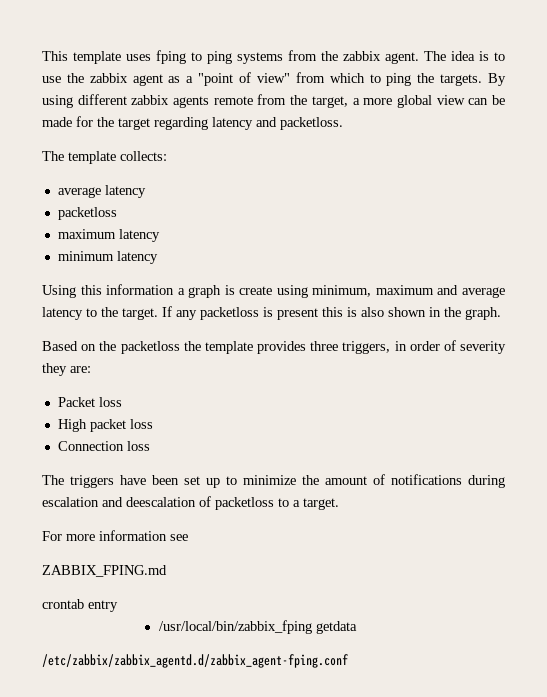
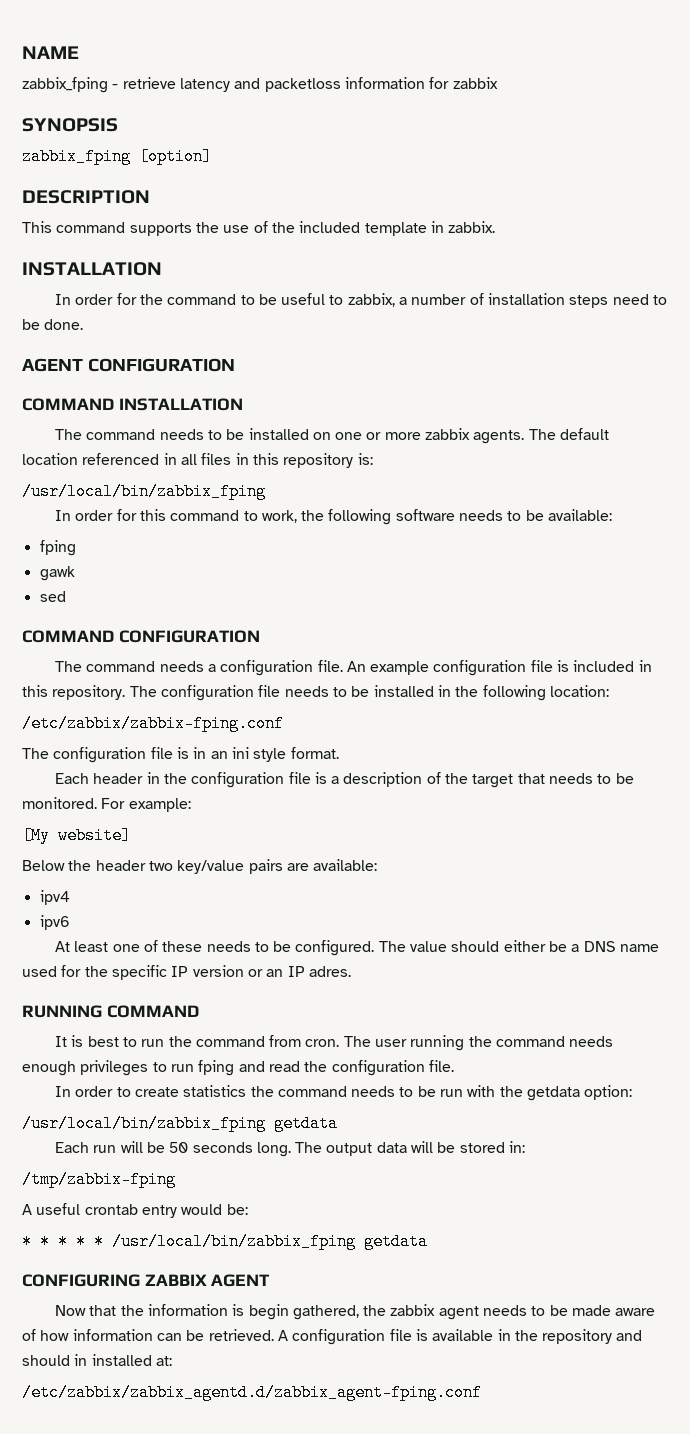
[42,50,505,64] [42,72,507,86] [42,94,505,108] [42,116,343,130] [42,151,167,164] [57,185,146,198] [57,207,117,220] [57,229,160,242] [57,251,158,264] [42,284,505,298] [42,306,501,320] [42,340,507,354] [42,363,91,376] [57,397,122,407] [57,419,153,432] [57,441,150,451] [42,474,505,488] [42,496,339,510] [42,530,188,541] [42,565,167,577] [42,599,118,612] [158,620,357,634] This template uses fping to ping systems from the zabbix agent. The idea is to use the zabbix agent as a "point of view" from which to ping the targets. By using different zabbix agents remote from the target, a more global view can be made for the target regarding latency and packetloss. // The template collects: // average latency // packetloss // maximum latency // minimum latency // Using this information a graph is create using minimum, maximum and average latency to the target. If any packetloss is present this is also shown in the graph. // Based on the packetloss the template provides three triggers, in order of severity they are: // Packet loss // High packet loss // Connection loss // The triggers have been set up to minimize the amount of notifications during escalation and deescalation of packetloss to a target. // For more information see // ZABBIX_FPING.md // crontab entry // /usr/local/bin/zabbix_fping getdata -> [22,46,79,59] [22,77,498,93] [22,118,118,132] [22,148,212,165] [22,190,150,204] [22,221,496,236] [22,262,162,276] [54,293,668,308] [22,319,84,330] [22,358,235,372] [22,398,243,411] [54,428,610,444] [22,453,373,468] [22,483,266,500] [54,509,613,525] [39,540,76,556] [39,566,75,581] [39,591,66,602] [22,630,260,643] [54,660,652,676] [22,685,609,701] [22,715,284,732] [22,747,339,763] [54,772,634,788] [22,797,191,812] [22,827,131,844] [22,859,378,874] [39,890,70,905] [39,915,70,930] [54,940,660,956] [22,965,351,980] [22,1005,199,1018] [54,1035,614,1051] [22,1060,454,1076] [54,1085,633,1101] [22,1115,338,1132] [54,1141,526,1157] [22,1171,176,1188] [22,1203,248,1218] [22,1233,428,1250] [22,1274,271,1287] [54,1304,656,1320] [22,1329,643,1345] [22,1354,172,1366] NAME // zabbix_fping - retrieve latency and packetloss information for zabbix // SYNOPSIS // zabbix_fping [option] // DESCRIPTION // This command supports the use of the included template in zabbix. // INSTALLATION // In order for the command to be useful to zabbix, a number of installation steps need to be done. // AGENT CONFIGURATION // COMMAND INSTALLATION // The command needs to be installed on one or more zabbix agents. The default location referenced in all files in this repository is: // /usr/local/bin/zabbix_fping // In order for this command to work, the following software needs to be available: // fping // gawk // sed // COMMAND CONFIGURATION // The command needs a configuration file. An example configuration file is included in this repository. The configuration file needs to be installed in the following location: // /etc/zabbix/zabbix-fping.conf // The configuration file is in an ini style format. // Each header in the configuration file is a description of the target that needs to be monitored. For example: // [My website] // Below the header two key/value pairs are available: // ipv4 // ipv6 // At least one of these needs to be configured. The value should either be a DNS name used for the specific IP version or an IP adres. // RUNNING COMMAND // It is best to run the command from cron. The user running the command needs enough privileges to run fping and read the configuration file. // In order to create statistics the command needs to be run with the getdata option: // /usr/local/bin/zabbix_fping getdata // Each run will be 50 seconds long. The output data will be stored in: // /tmp/zabbix-fping // A useful crontab entry would be: // * * * * * /usr/local/bin/zabbix_fping getdata // CONFIGURING ZABBIX AGENT // Now that the information is begin gathered, the zabbix agent needs to be made aware of how information can be retrieved. A configuration file is available in the repository and should in installed at:

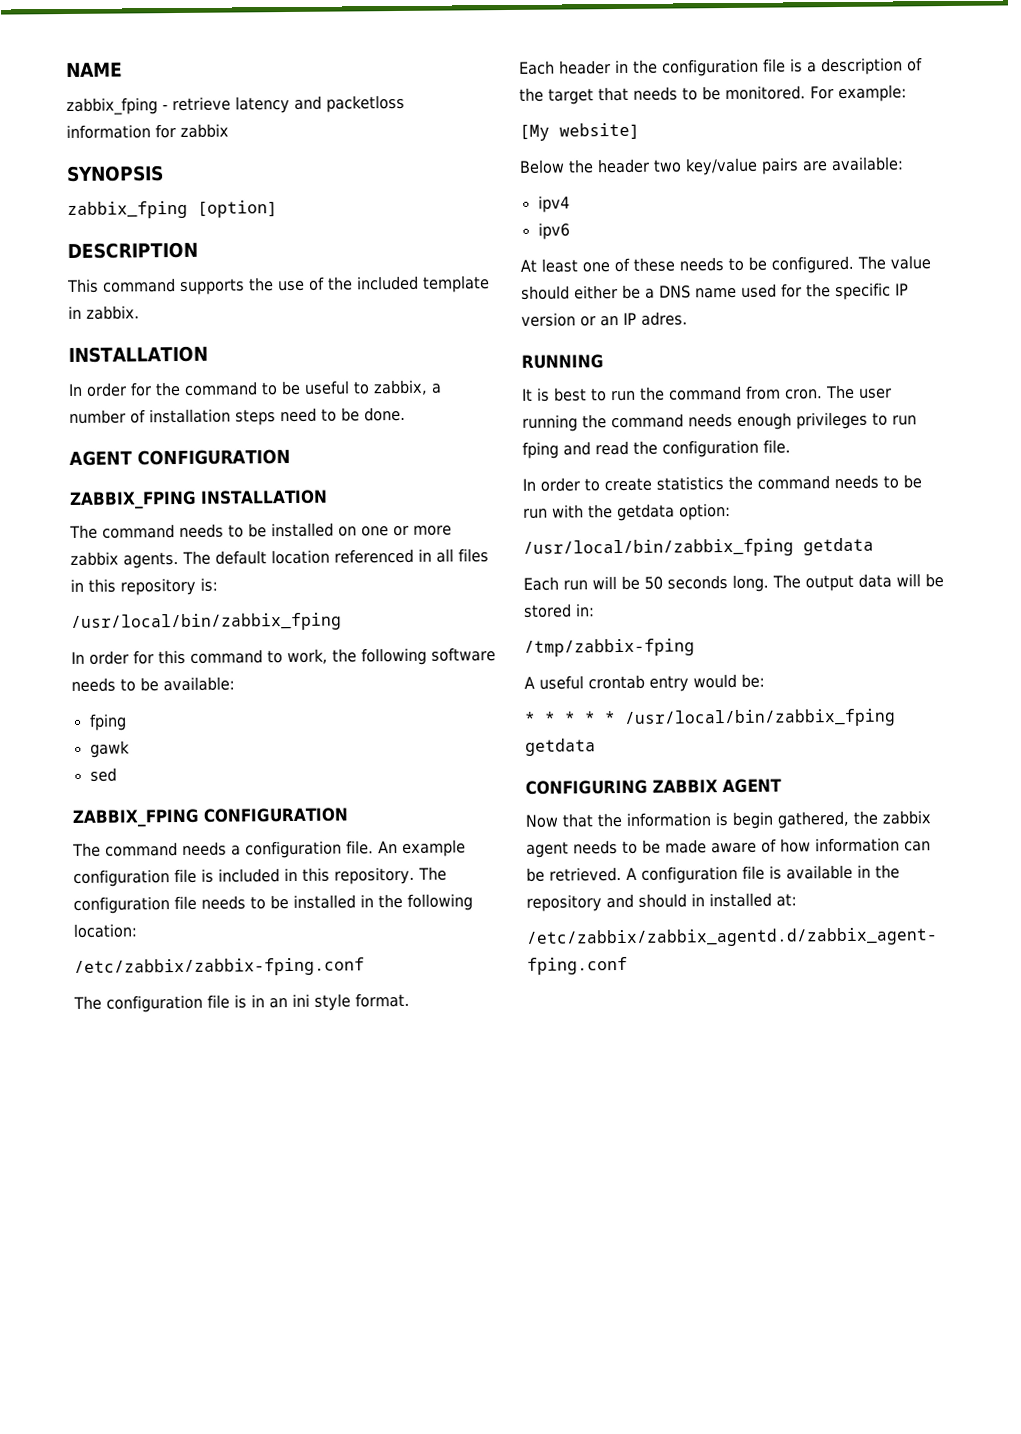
[22,398,114,411] COMMAND -> [69,490,197,510] ZABBIX_FPING
[22,630,114,643] COMMAND -> [72,808,199,828] ZABBIX_FPING
[106,1005,199,1018] COMMAND -> (604, 361) none

